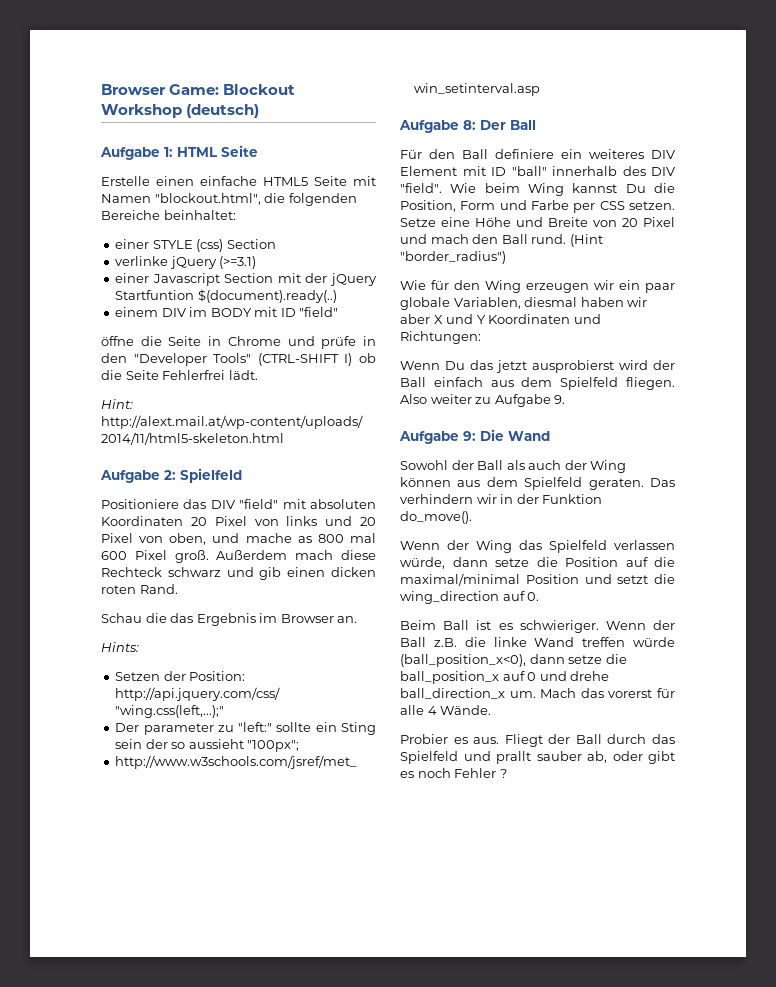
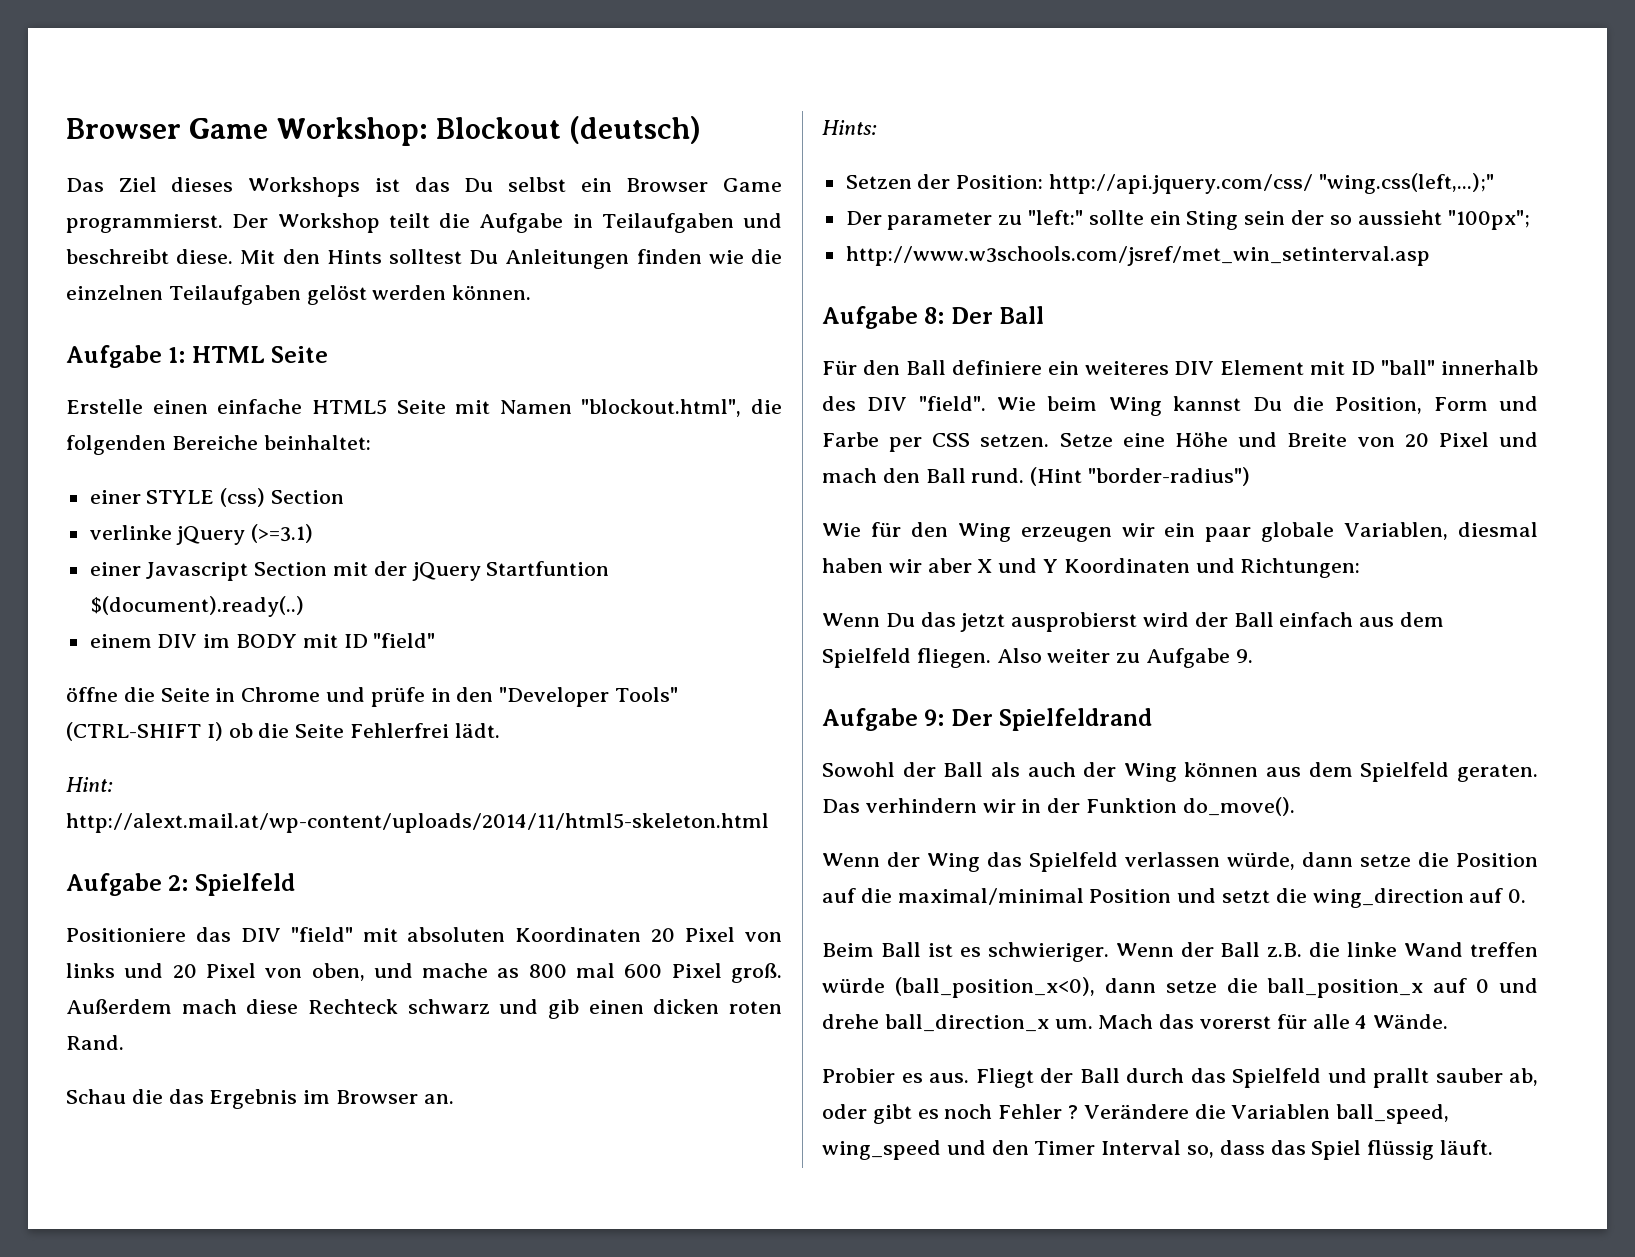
[101,84,296,95] [101,104,260,118] Browser Game: Blockout Workshop (deutsch) -> [66,116,702,146] [66,177,783,197] [66,213,782,233] [66,249,782,269] [66,285,532,305] Browser Game Workshop: Blockout (deutsch) // Das Ziel dieses Workshops ist das Du selbst ein Browser Game programmierst. Der Workshop teilt die Aufgabe in Teilaufgaben und beschreibt diese. Mit den Hints solltest Du Anleitungen finden wie die einzelnen Teilaufgaben gelöst werden können.
[400,251,506,264] "border_radius") -> [1088,467,1251,486] "border-radius")
[480,429,550,441] Die Wand -> [950,708,1153,731] Der Spielfeldrand
(507, 773) none -> [1083,1104,1450,1124] [822,1140,1494,1160] Verändere die Variablen ball_speed, wing_speed und den Timer Interval so, dass das Spiel flüssig läuft.

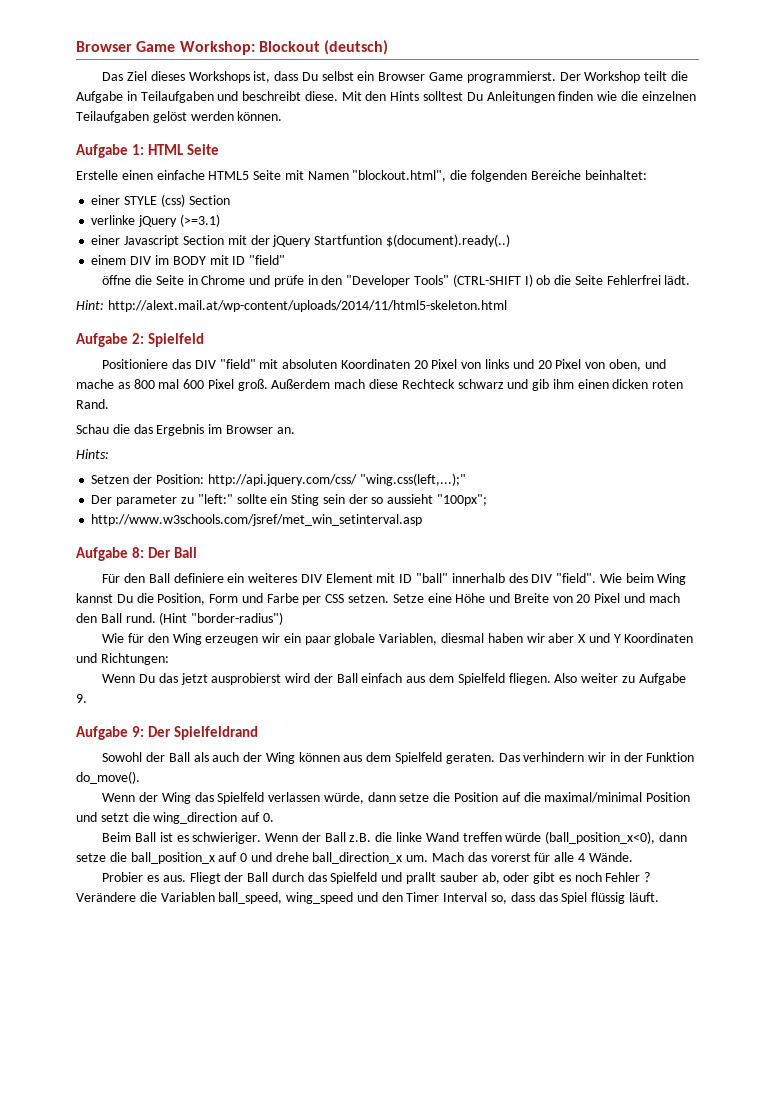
[374,177,450,192] ist das -> [253,71,299,83] ist, dass
(579, 1009) none -> [552,379,574,389] ihm

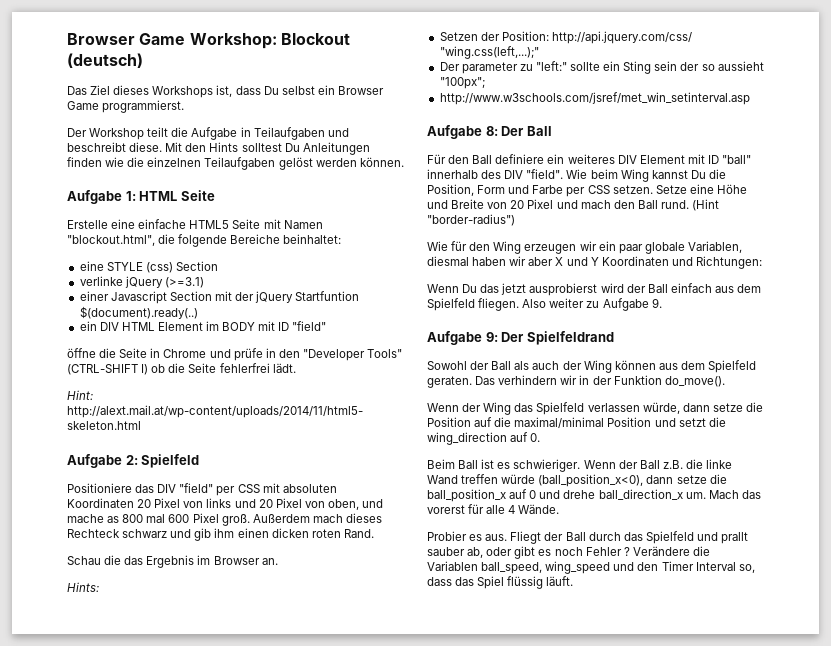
(556, 77) none -> (185, 106) //
[121,170,153,180] einen -> [111,219,136,229] eine
[471,170,528,182] folgenden -> [178,234,228,247] folgende
[91,195,121,205] einer -> [79,261,104,271] eine
[91,255,152,265] einem DIV -> [79,321,203,331] ein DIV HTML Element
[606,275,661,285] Fehlerfrei -> [219,363,270,373] fehlerfrei
(256, 364) none -> [216,484,260,496] per CSS
[369,379,399,389] diese -> [345,513,382,523] dieses

